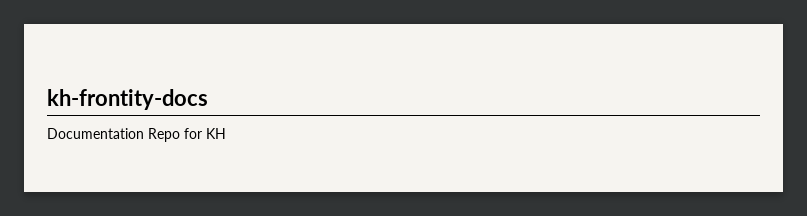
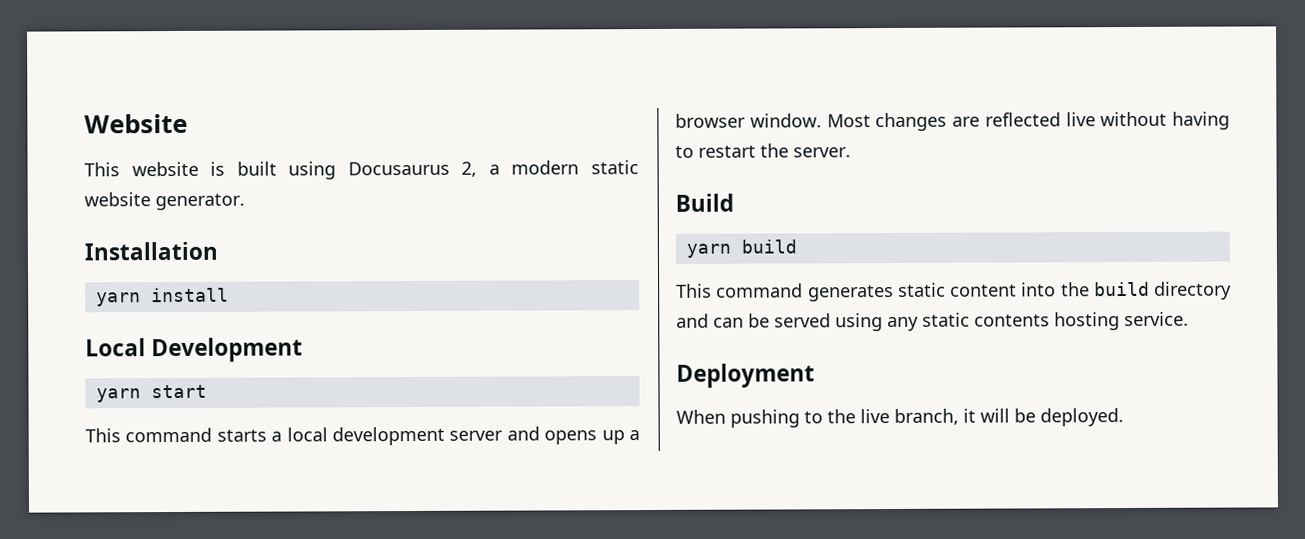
[47,89,208,110] [47,128,226,142] kh-frontity-docs // Documentation Repo for KH -> [84,113,188,134] [84,160,639,180] [84,192,245,211] [84,241,218,261] [95,287,229,307] [85,337,304,363] [95,384,207,403] [85,426,640,446] [675,111,1230,132] [675,143,851,158] [675,193,734,212] [685,239,797,258] [676,281,1232,302] [676,311,1189,332] [676,363,815,388] [676,408,1124,428] Website // This website is built using Docusaurus 2, a modern static website generator. // Installation // yarn install // Local Development // yarn start // This command starts a local development server and opens up a browser window. Most changes are reflected live without having to restart the server. // Build // yarn build // This command generates static content into the build directory and can be served using any static contents hosting service. // Deployment // When pushing to the live branch, it will be deployed.

